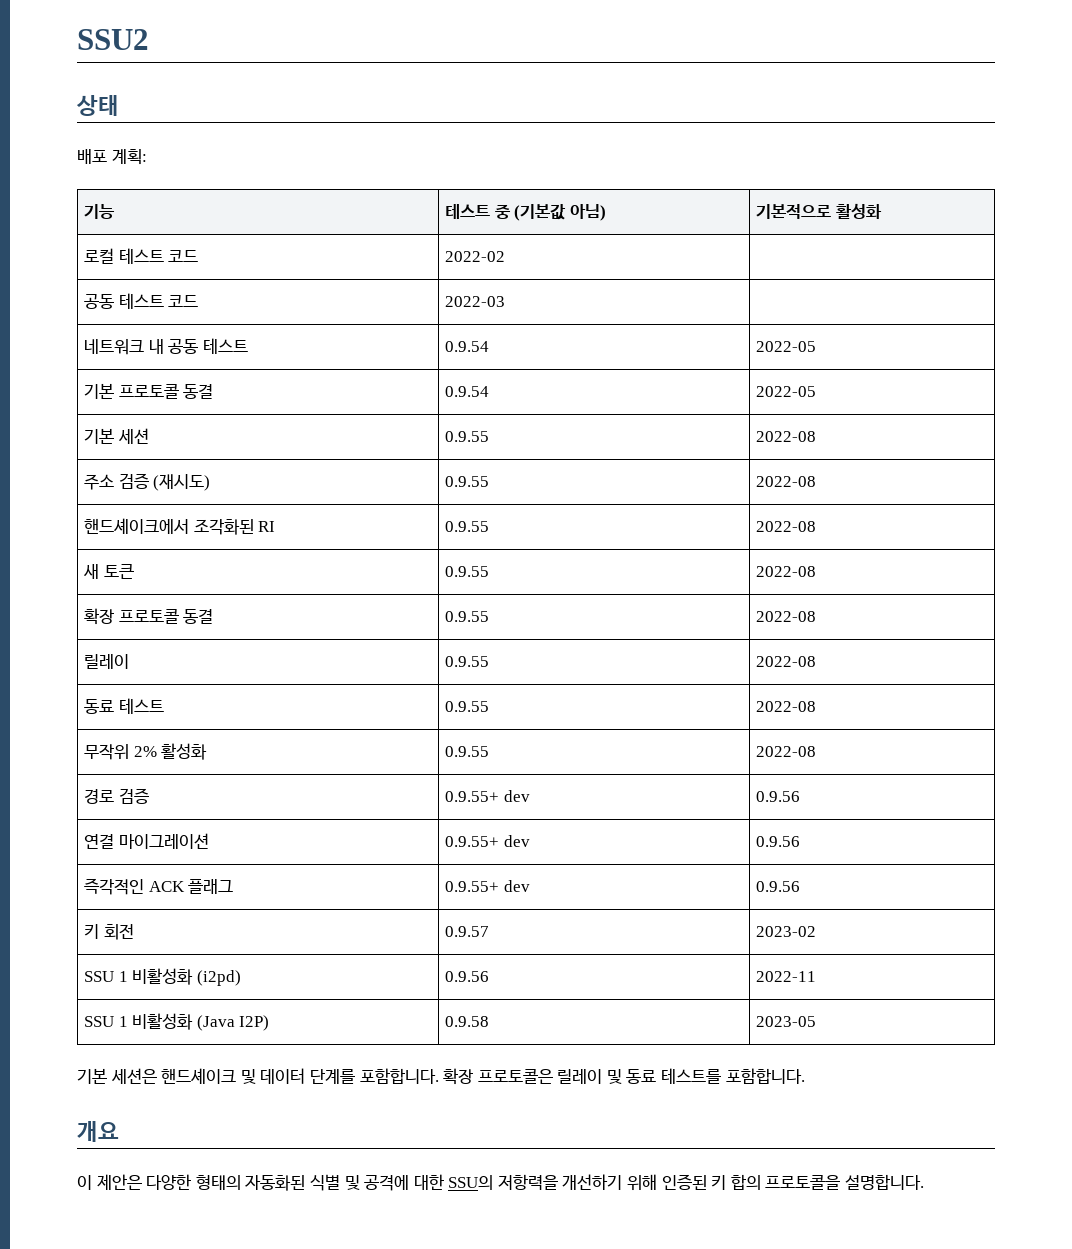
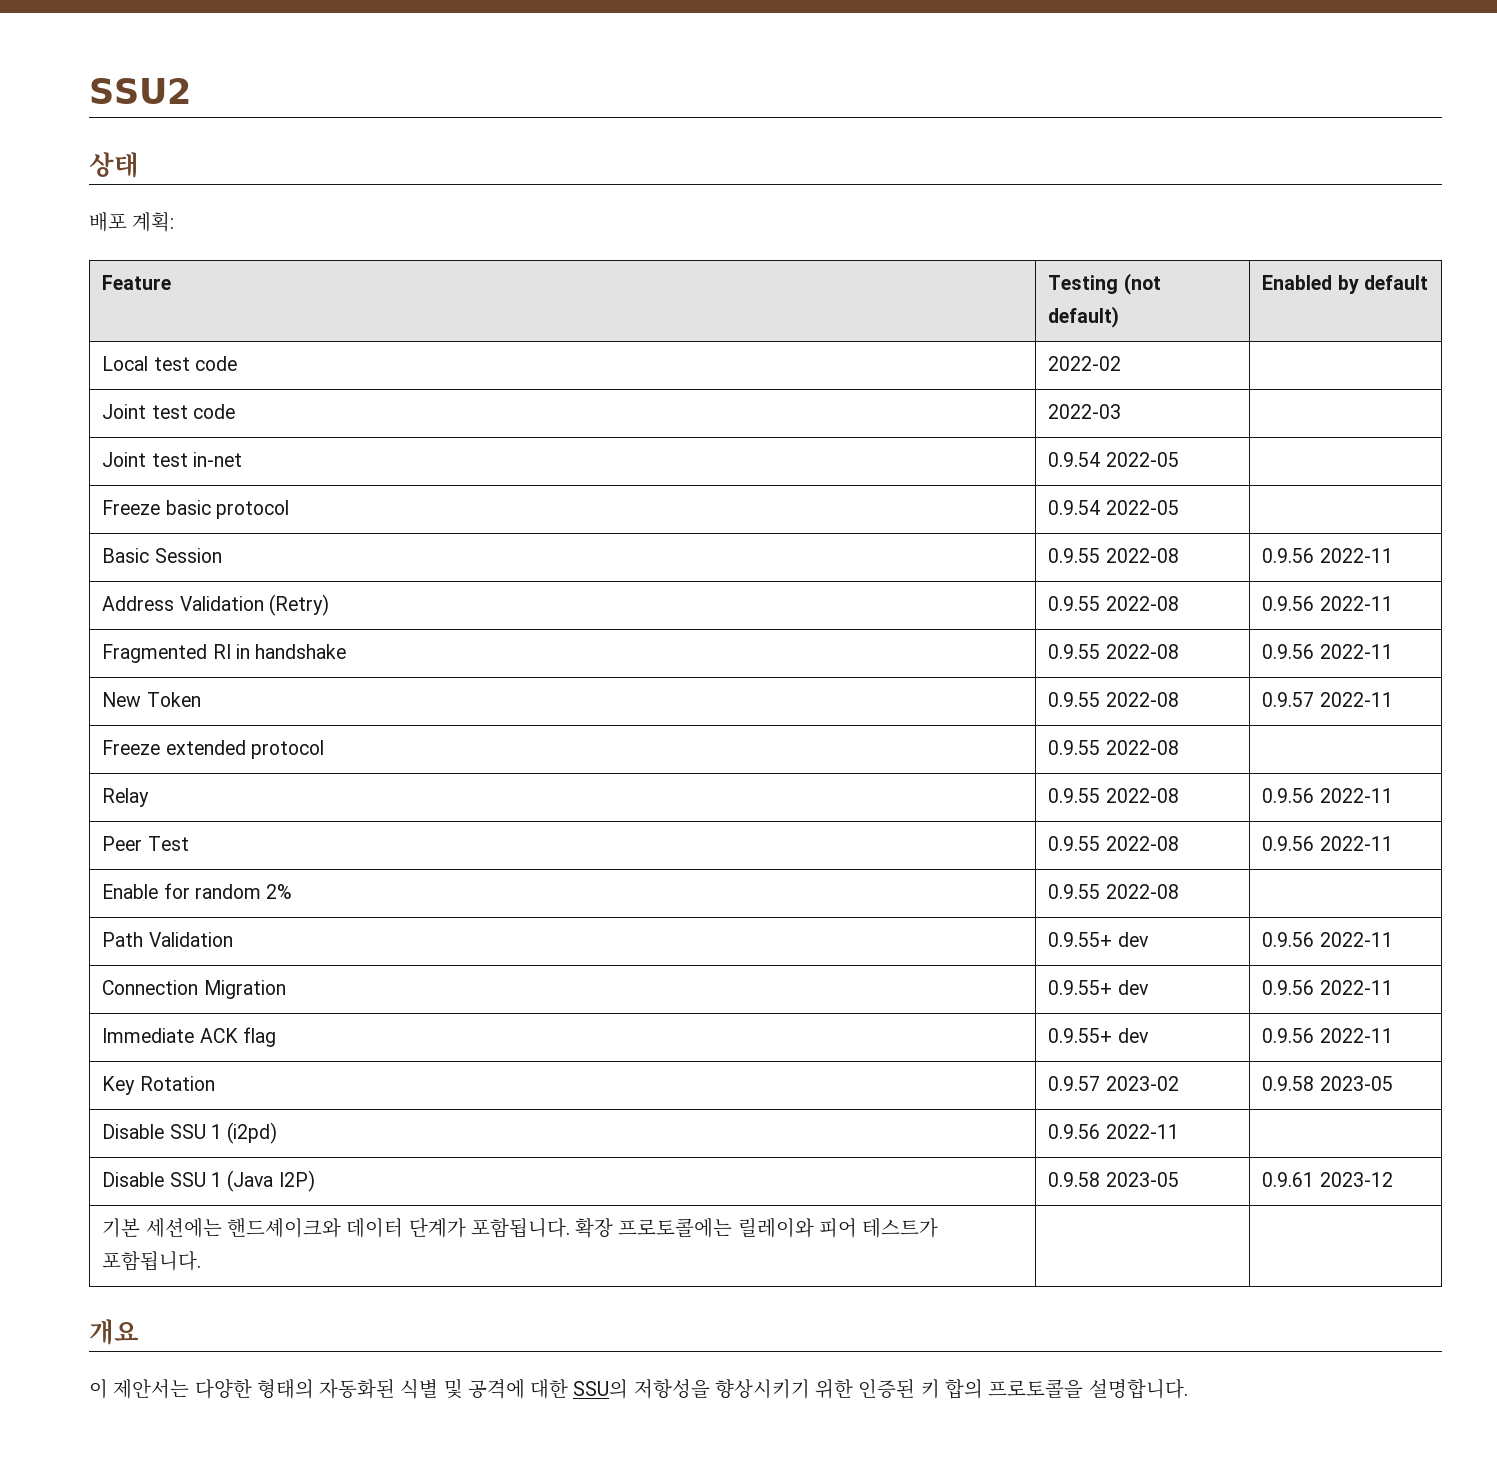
[84,204,116,219] [445,204,606,221] [756,203,882,219] [84,248,199,264] [445,251,506,262] [84,293,199,309] [445,296,506,307] [84,338,248,355] [445,341,490,352] [756,341,817,352] [84,383,214,399] [445,386,490,397] [756,386,817,397] [84,428,149,444] [445,431,490,442] [756,431,817,442] [84,473,211,491] [445,476,490,487] [756,476,817,487] [84,518,254,535] 기능 | 테스트 중 (기본값 아님) | 기본적으로 활성화 // 로컬 테스트 코드 | 2022-02 | // 공동 테스트 코드 | 2022-03 | // 네트워크 내 공동 테스트 | 0.9.54 | 2022-05 // 기본 프로토콜 동결 | 0.9.54 | 2022-05 // 기본 세션 | 0.9.55 | 2022-08 // 주소 검증 (재시도) | 0.9.55 | 2022-08 // 핸드셰이크에서 조각화된 -> [102,275,172,290] [1048,273,1161,295] [1048,306,1120,328] [1262,275,1428,294] [102,356,237,371] [1048,356,1122,371] [102,404,235,419] [1048,404,1122,419] [102,452,242,467] [1048,452,1179,467] [102,500,289,519] [1048,500,1179,515] [102,548,222,563] [1048,548,1179,563] [1262,548,1393,563] [102,594,329,616] [1048,596,1179,611] [1262,596,1393,611] [102,644,208,663] Feature | Testing (not default) | Enabled by default // Local test code | 2022-02 | // Joint test code | 2022-03 | // Joint test in-net | 0.9.54 2022-05 | // Freeze basic protocol | 0.9.54 2022-05 | // Basic Session | 0.9.55 2022-08 | 0.9.56 2022-11 // Address Validation (Retry) | 0.9.55 2022-08 | 0.9.56 2022-11 // Fragmented
[445,521,490,532] [756,521,817,532] [83,564,134,579] [445,566,490,577] [756,566,817,577] [84,608,214,625] [445,611,490,622] [756,611,817,622] [84,654,130,669] [445,656,490,667] [756,656,817,667] [84,698,164,714] [445,701,490,712] [756,701,817,712] [84,744,130,760] | 0.9.55 | 2022-08 // 새 토큰 | 0.9.55 | 2022-08 // 확장 프로토콜 동결 | 0.9.55 | 2022-08 // 릴레이 | 0.9.55 | 2022-08 // 동료 테스트 | 0.9.55 | 2022-08 // 무작위 -> [235,644,347,659] [1048,644,1179,659] [1262,644,1393,659] [102,692,201,707] [1048,692,1179,707] [1262,692,1393,707] [102,740,324,759] [1048,740,1179,755] [102,788,150,807] [1048,788,1179,803] [1262,788,1393,803] [102,836,189,851] [1048,836,1179,851] [1262,836,1393,851] [102,883,261,899] in handshake | 0.9.55 2022-08 | 0.9.56 2022-11 // New Token | 0.9.55 2022-08 | 0.9.57 2022-11 // Freeze extended protocol | 0.9.55 2022-08 | // Relay | 0.9.55 2022-08 | 0.9.56 2022-11 // Peer Test | 0.9.55 2022-08 | 0.9.56 2022-11 // Enable for random
[161,743,208,760] [445,746,490,757] [756,746,817,757] [84,788,149,804] [445,790,530,802] [756,791,801,802] [84,833,209,849] [445,835,530,847] [756,836,801,847] [84,878,234,895] [445,880,530,892] [756,881,801,892] [84,924,134,940] [445,926,490,937] [756,926,817,937] [84,968,194,985] 활성화 | 0.9.55 | 2022-08 // 경로 검증 | 0.9.55+ dev | 0.9.56 // 연결 마이그레이션 | 0.9.55+ dev | 0.9.56 // 즉각적인 ACK 플래그 | 0.9.55+ dev | 0.9.56 // 키 회전 | 0.9.57 | 2023-02 // SSU 1 비활성화 -> [1048,884,1179,899] [102,932,233,947] [1048,932,1149,947] [1262,932,1393,947] [102,980,286,999] [1048,980,1149,995] [1262,980,1393,995] [102,1027,276,1047] [1048,1028,1149,1043] [1262,1028,1393,1043] [102,1076,215,1095] [1048,1076,1179,1091] [1262,1076,1393,1091] [102,1124,222,1139] | 0.9.55 2022-08 | // Path Validation | 0.9.55+ dev | 0.9.56 2022-11 // Connection Migration | 0.9.55+ dev | 0.9.56 2022-11 // Immediate ACK flag | 0.9.55+ dev | 0.9.56 2022-11 // Key Rotation | 0.9.57 2023-02 | 0.9.58 2023-05 // Disable SSU 1
[756,971,817,982] [84,1013,194,1030] | 2022-11 // SSU 1 비활성화 -> [1105,1124,1179,1139] [102,1172,222,1187] 2022-11 | // Disable SSU 1
[756,1016,817,1027] [77,1068,805,1085] | 2023-05 // 기본 세션은 핸드셰이크 및 데이터 단계를 포함합니다. 확장 프로토콜은 릴레이 및 동료 테스트를 포함합니다. -> [1105,1172,1179,1187] [1262,1172,1393,1187] [102,1218,939,1238] [102,1251,202,1271] 2023-05 | 0.9.61 2023-12 // 기본 세션에는 핸드셰이크와 데이터 단계가 포함됩니다. 확장 프로토콜에는 릴레이와 피어 테스트가 포함됩니다. | |
[96,1174,142,1190] 제안은 -> [113,1379,190,1399] 제안서는
[497,1174,658,1191] 저항력을 개선하기 위해 -> [633,1379,854,1399] 저항성을 향상시키기 위한

